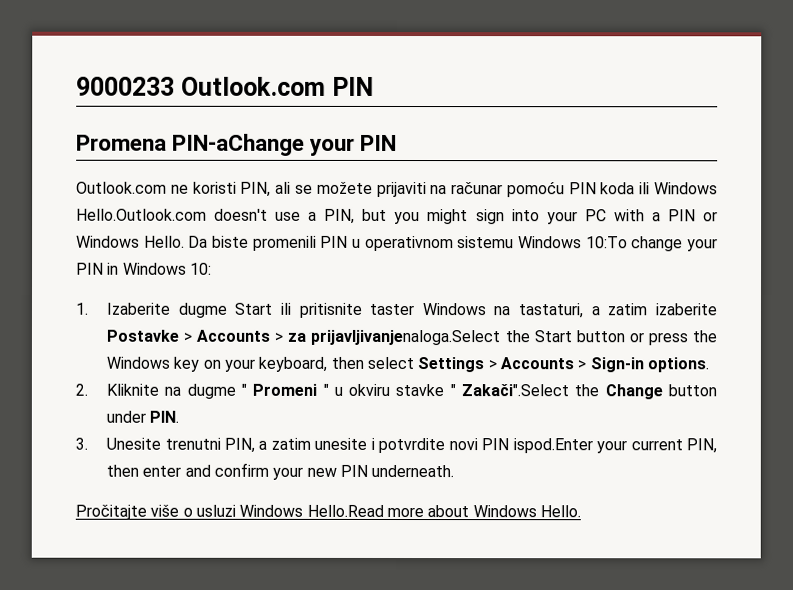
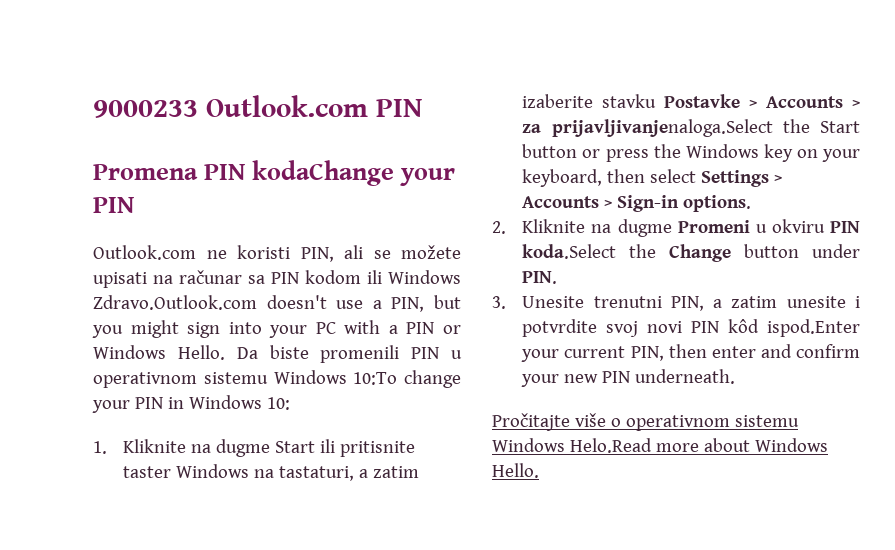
[172,133,306,156] PIN-aChange -> [204,160,395,186] PIN kodaChange
[376,181,427,198] prijaviti -> [93,272,147,288] upisati
[506,181,636,198] pomoću PIN koda -> [248,270,361,284] sa PIN kodom
[76,208,207,221] Hello.Outlook.com -> [93,295,257,310] Zdravo.Outlook.com
[106,302,171,315] Izaberite -> [123,439,212,453] Kliknite na
(718, 309) none -> [602,94,657,108] stavku
[240,383,570,397] " Promeni " u okviru stavke " Zakači".Select -> [677,219,860,233] [522,244,617,259] Promeni u okviru PIN koda.Select
(446, 445) none -> [606,321,639,337] svoj
(510, 444) none -> [728,319,760,333] kôd
[195,504,384,517] usluzi Windows Hello.Read -> [625,415,799,431] [492,438,652,453] operativnom sistemu Windows Helo.Read

